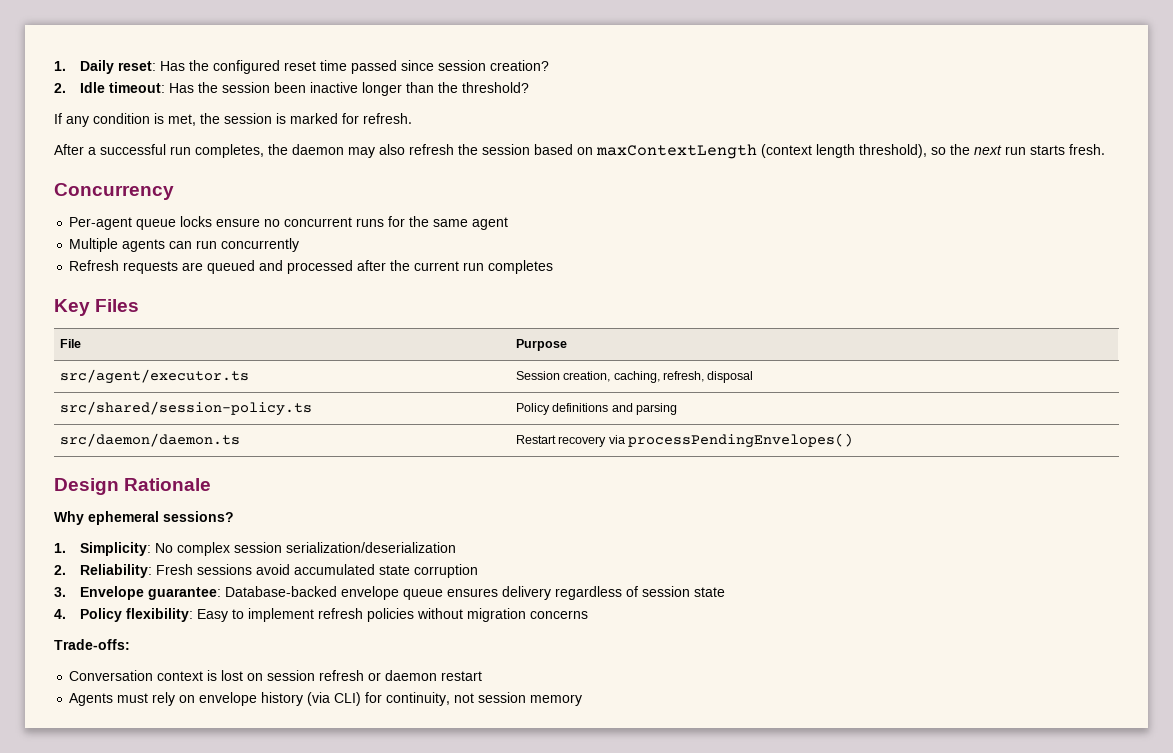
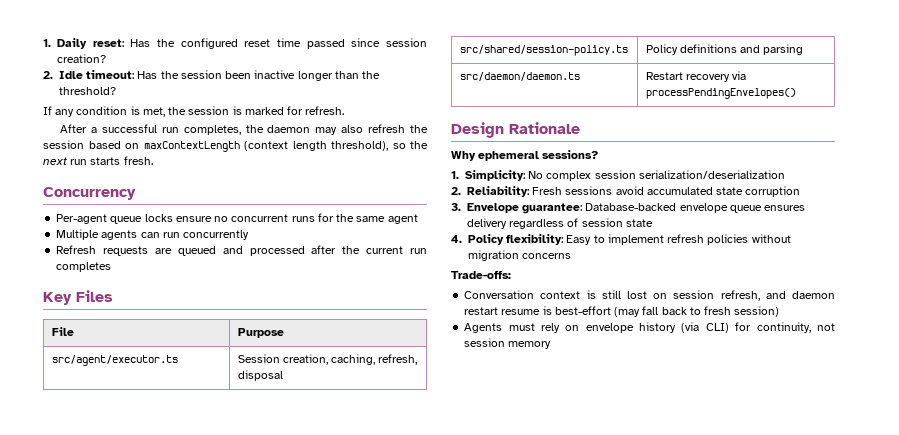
(218, 675) none -> [601,290,621,299] still
[319,670,382,681] refresh or -> [720,290,786,301] refresh, and
(483, 676) none -> [501,306,780,317] resume is best-effort (may fall back to fresh session)

